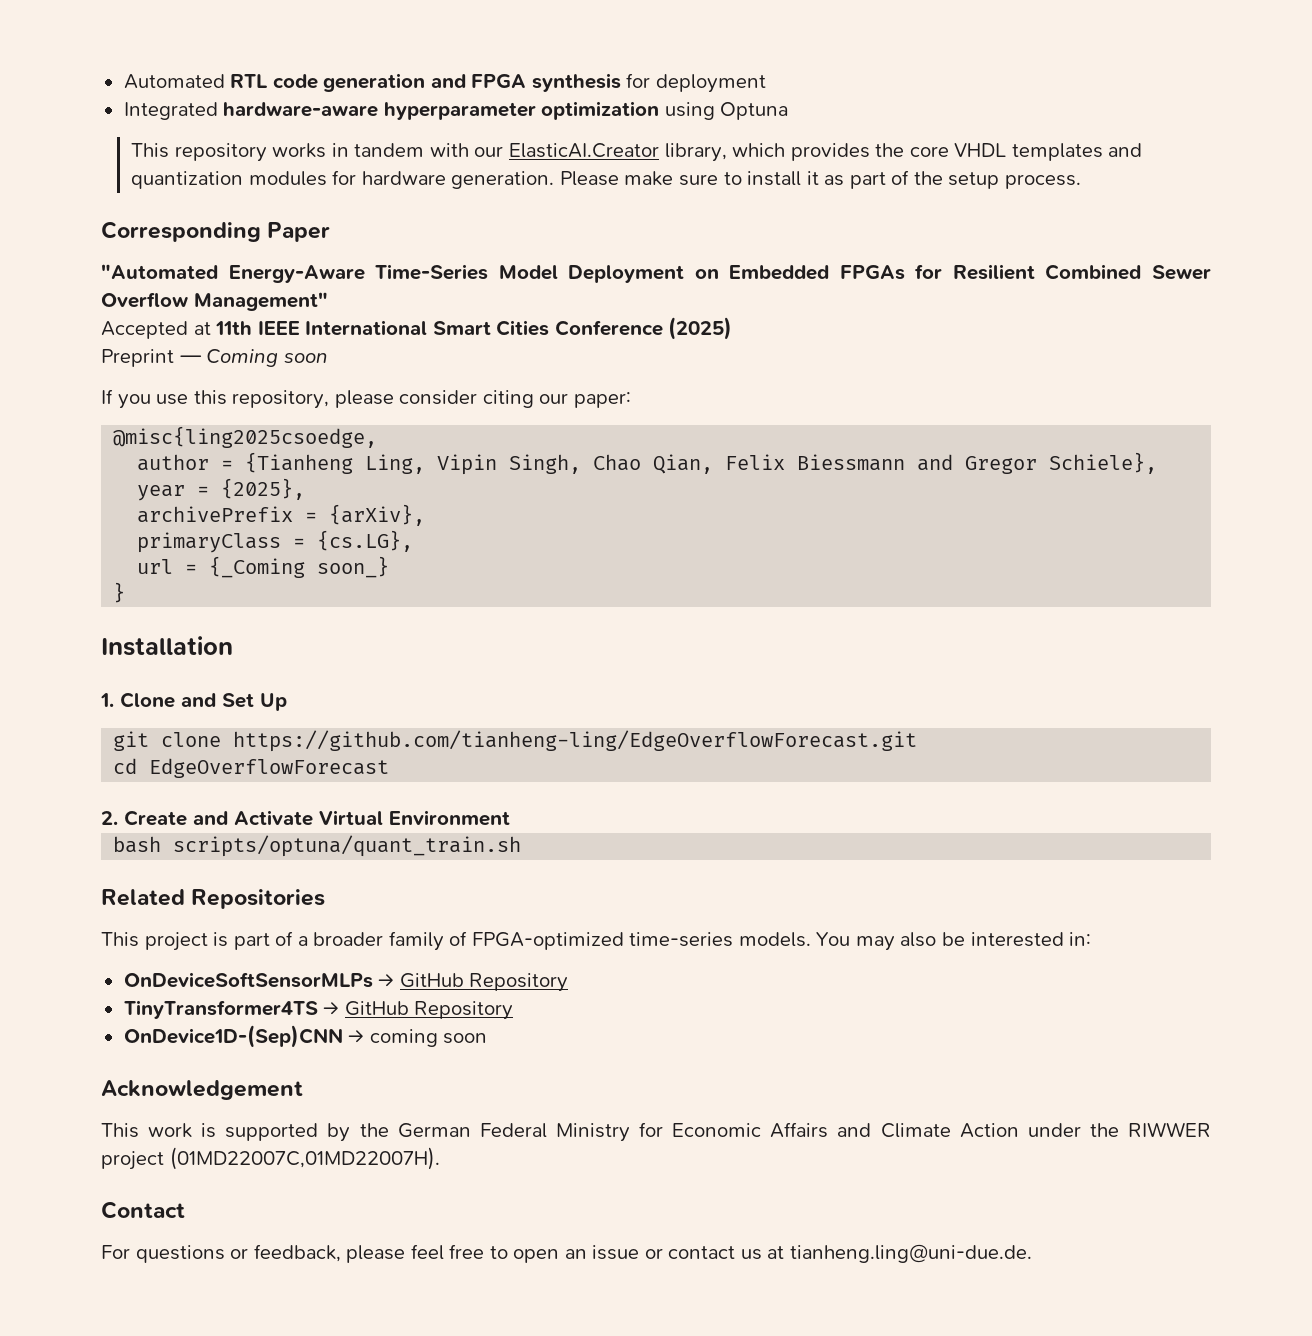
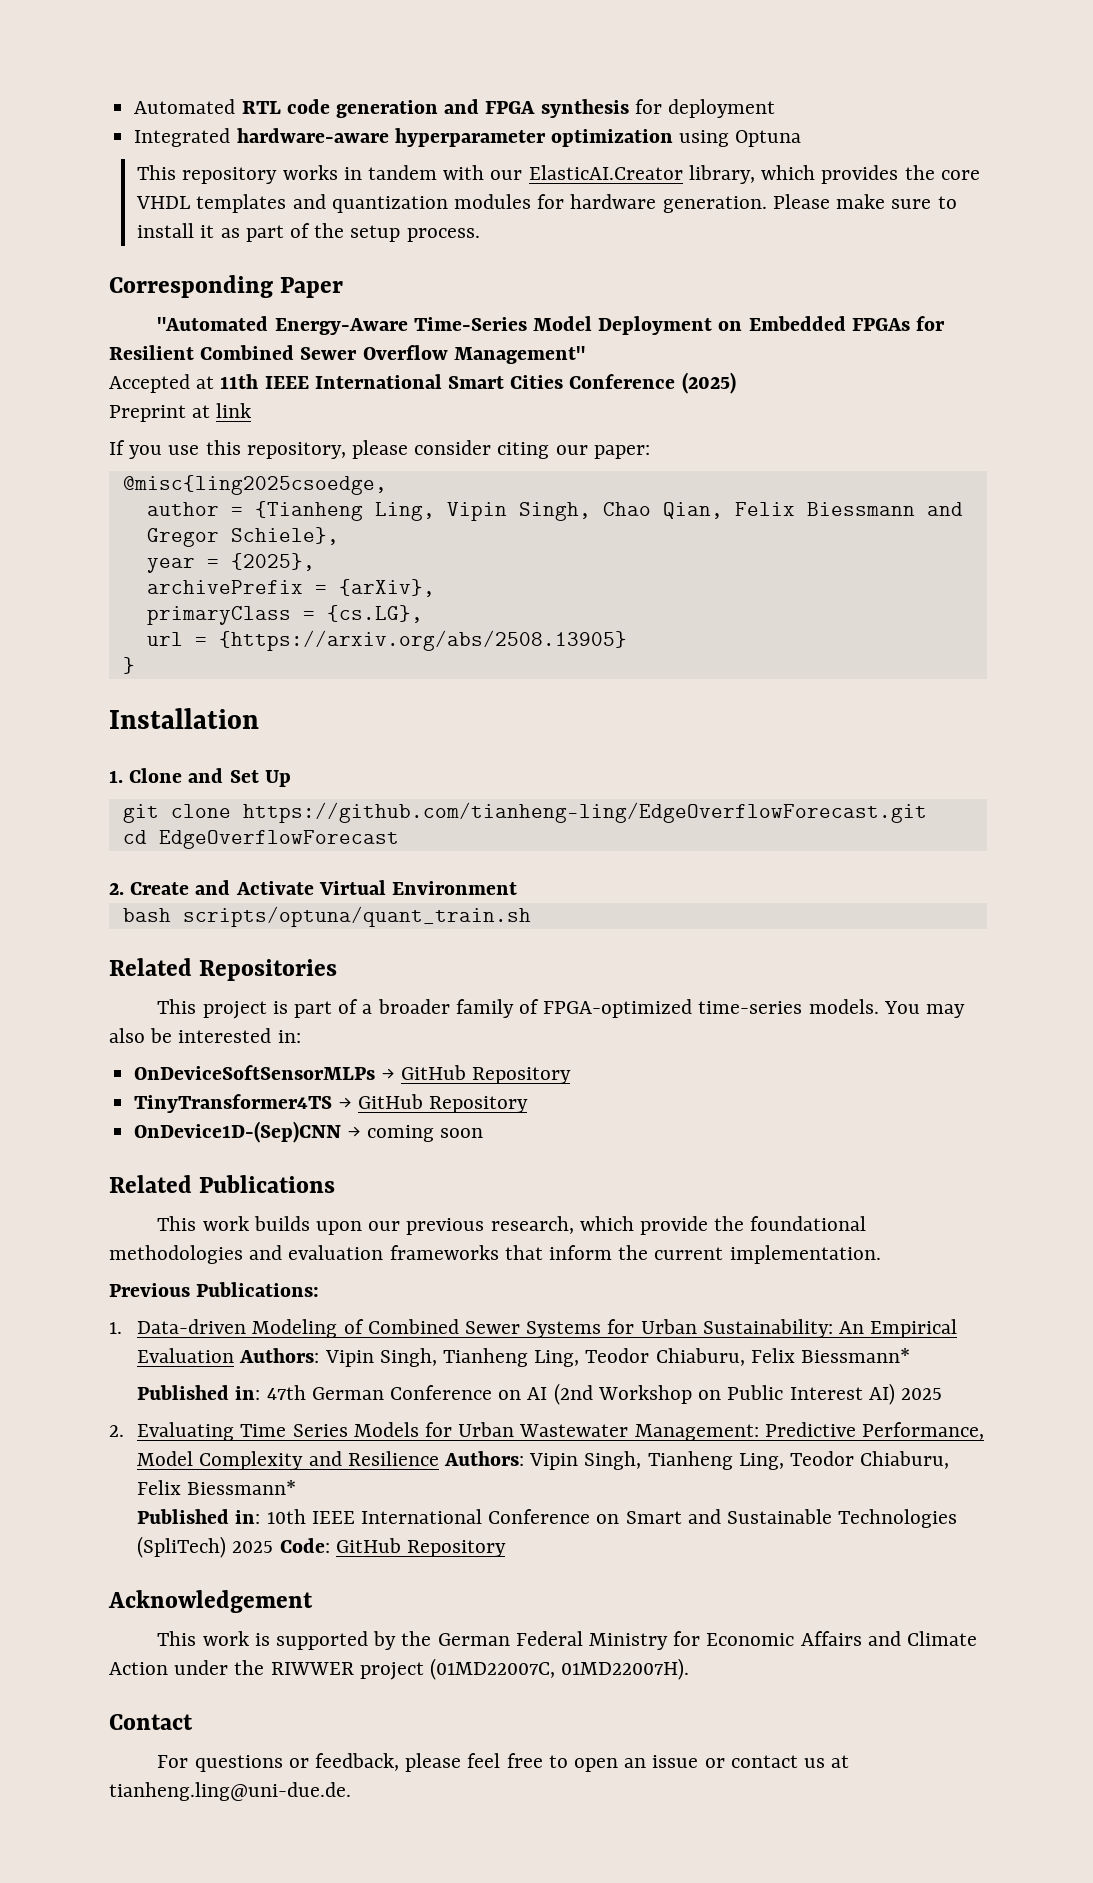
[179,349,328,367] — Coming soon -> [192,403,252,418] at link
[209,556,390,578] {_Coming soon_} -> [218,630,627,651] {https://arxiv.org/abs/2508.13905}
(488, 1038) none -> [109,1175,336,1193] [157,1216,867,1235] [109,1245,881,1264] [109,1282,320,1297] [109,1319,958,1338] [137,1348,911,1367] [137,1383,942,1405] [109,1422,985,1441] [137,1451,950,1470] [137,1480,297,1495] [137,1509,958,1528] [137,1536,507,1558] // Related Publications // This work builds upon our previous research, which provide the foundational methodologies and evaluation frameworks that inform the current implementation. // Previous Publications: // 1. Data-driven Modeling of Combined Sewer Systems for Urban Sustainability: An Empirical Evaluation Authors: Vipin Singh, Tianheng Ling, Teodor Chiaburu, Felix Biessmann* // Published in: 47th German Conference on AI (2nd Workshop on Public Interest AI) 2025 // 2. Evaluating Time Series Models for Urban Wastewater Management: Predictive Performance, Model Complexity and Resilience Authors: Vipin Singh, Tianheng Ling, Teodor Chiaburu, Felix Biessmann* // Published in: 10th IEEE International Conference on Smart and Sustainable Technologies (SpliTech) 2025 Code: GitHub Repository
[169,1147,440,1170] (01MD22007C,01MD22007H). -> [430,1658,690,1680] (01MD22007C, 01MD22007H).

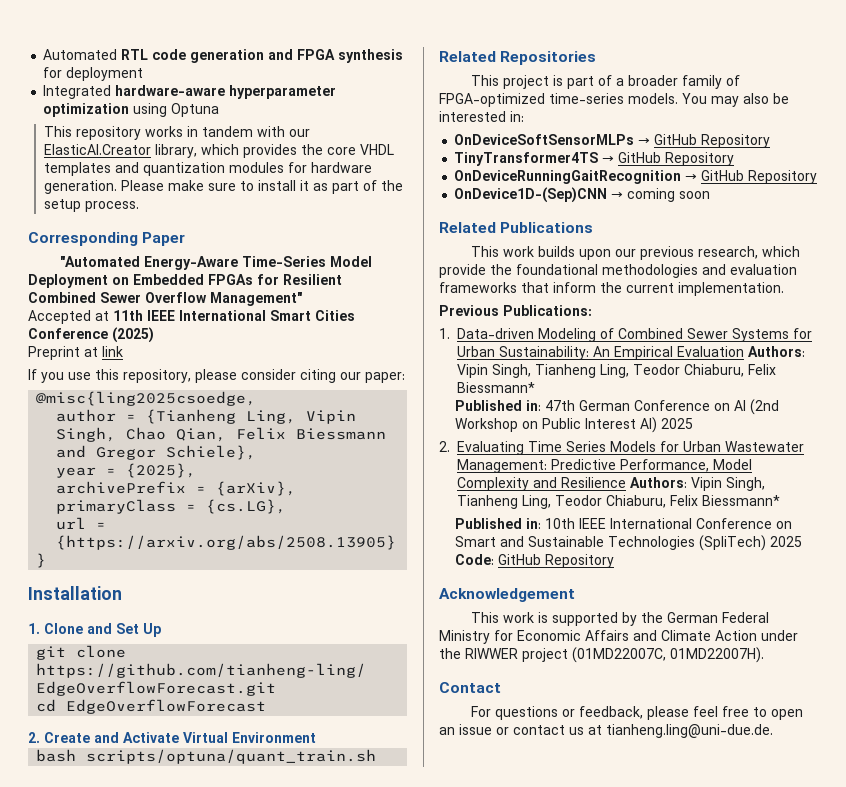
(528, 1104) none -> [454,170,818,184] // OnDeviceRunningGaitRecognition → GitHub Repository

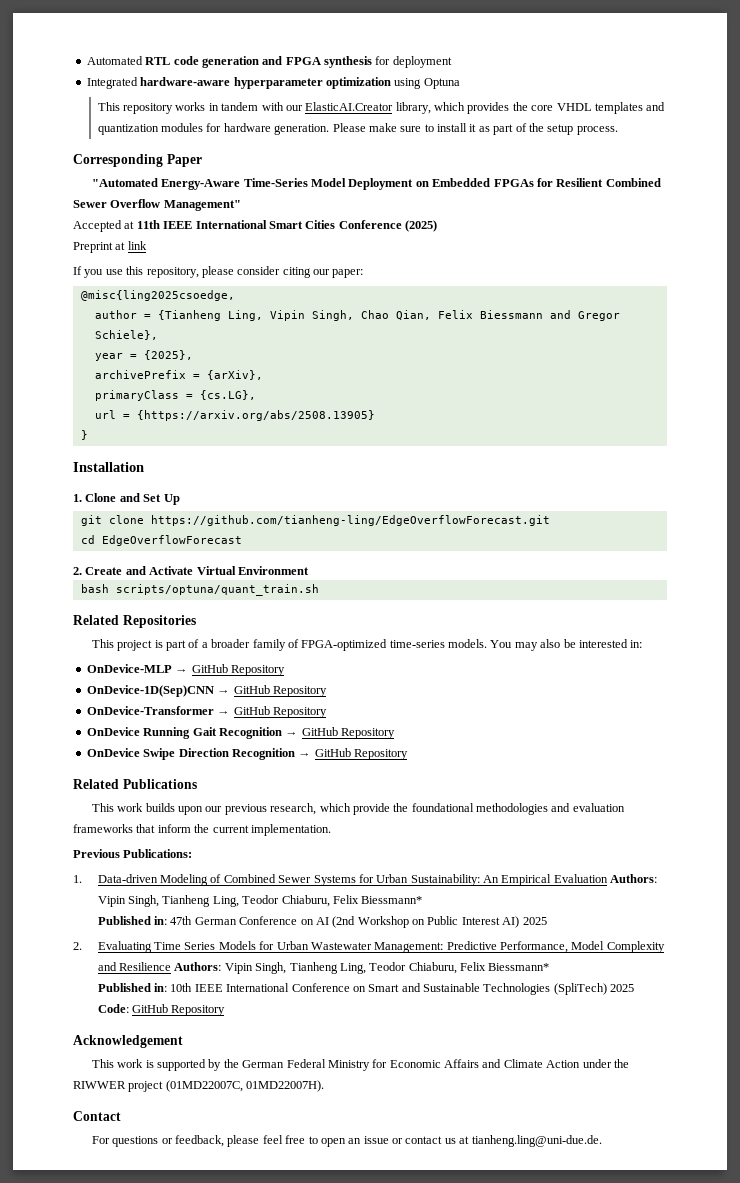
[454,134,771,148] [454,152,735,166] [454,170,818,184] [454,187,711,203] OnDeviceSoftSensorMLPs → GitHub Repository // TinyTransformer4TS → GitHub Repository // OnDeviceRunningGaitRecognition → GitHub Repository // OnDevice1D-(Sep)CNN → coming soon -> [86,664,285,676] [86,685,327,697] [86,706,327,718] [86,727,395,739] [86,748,408,760] OnDevice-MLP → GitHub Repository // OnDevice-1D(Sep)CNN → GitHub Repository // OnDevice-Transformer → GitHub Repository // OnDevice Running Gait Recognition → GitHub Repository // OnDevice Swipe Direction Recognition → GitHub Repository

